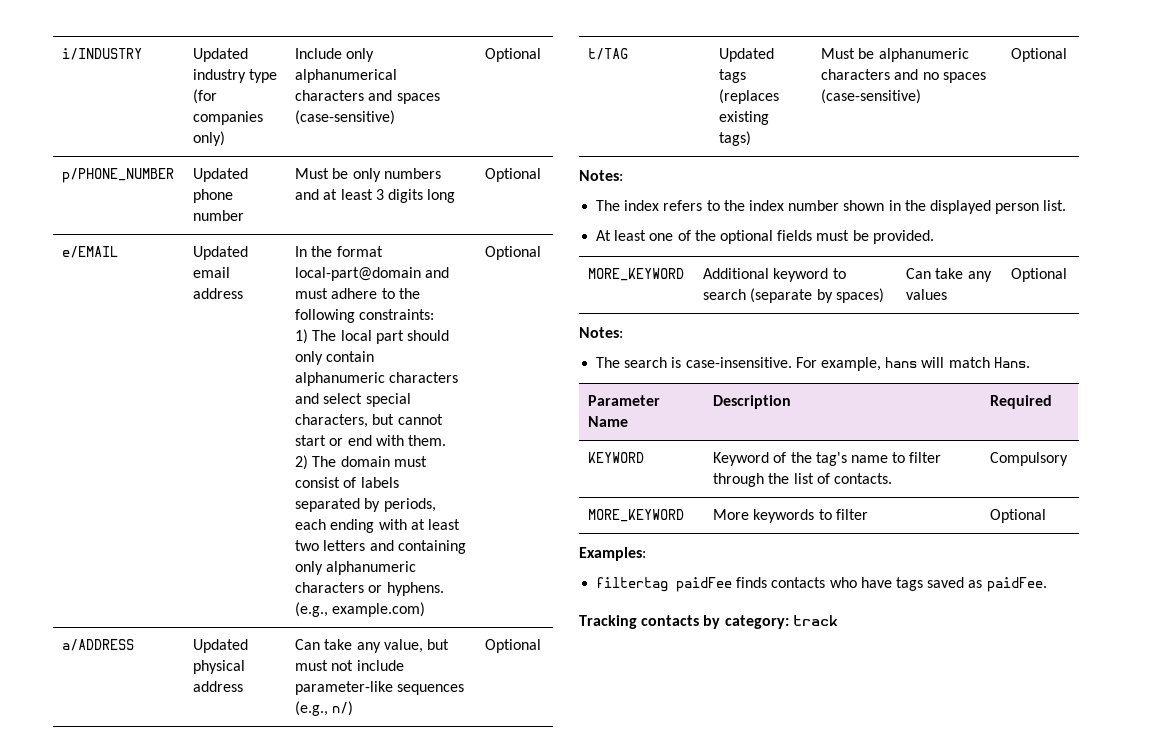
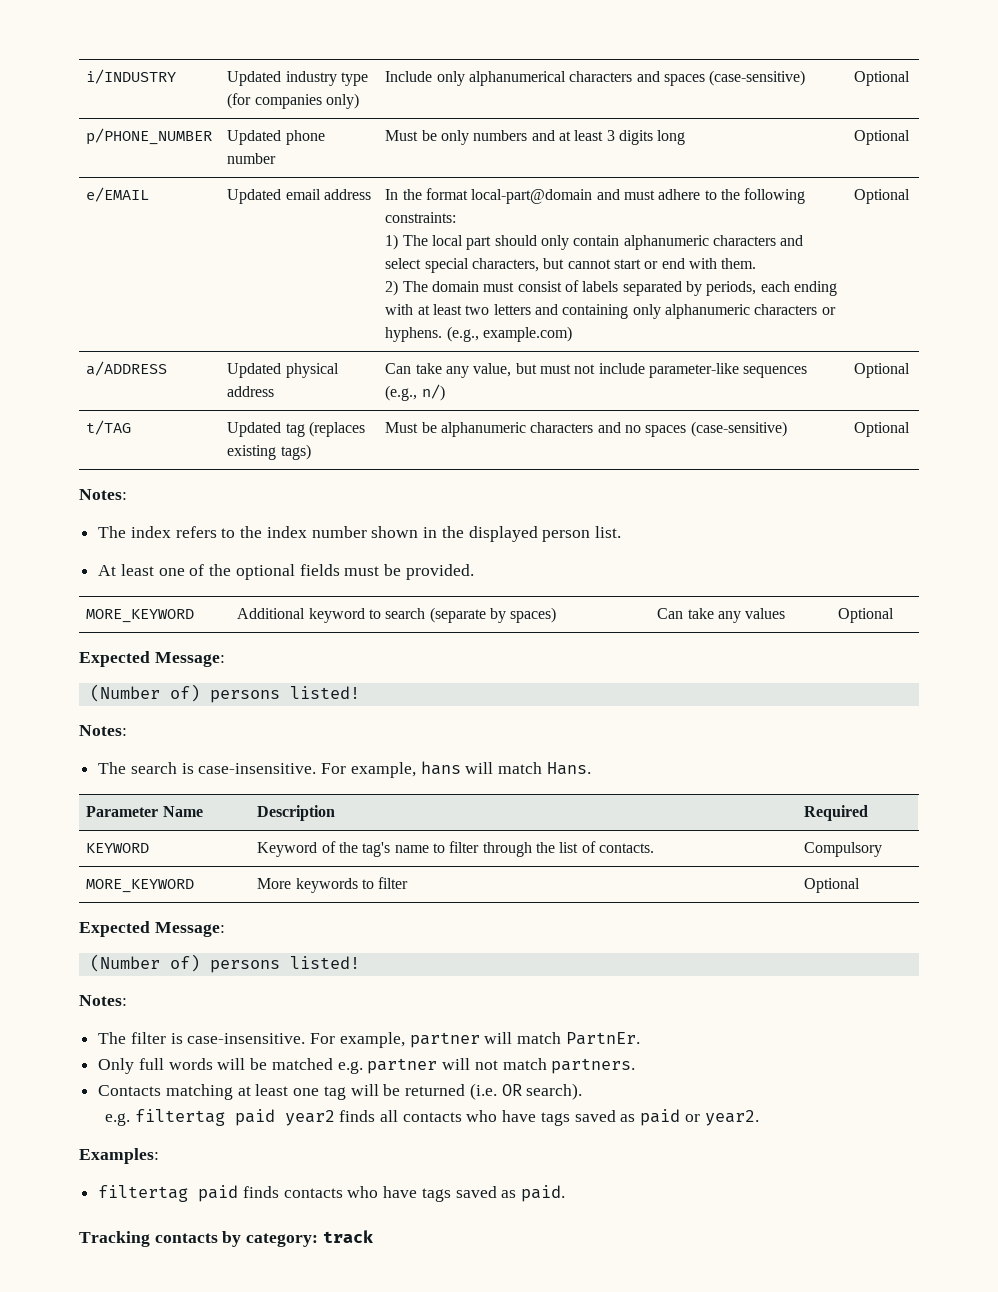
[719,69,747,83] tags -> [285,423,305,437] tag
(1068, 275) none -> [79,651,225,667] [89,684,360,703] // Expected Message: // (Number of) persons listed!
(1047, 516) none -> [79,921,225,937] [89,954,360,973] [79,995,127,1006] [98,1032,640,1048] [98,1058,636,1074] [98,1083,583,1100] [104,1109,759,1126] // Expected Message: // (Number of) persons listed! // Notes: // The filter is case-insensitive. For example, partner will match PartnEr. // Only full words will be matched e.g. partner will not match partners. // Contacts matching at least one tag will be returned (i.e. OR search). // e.g. filtertag paid year2 finds all contacts who have tags saved as paid or year2.
[676,577,733,592] paidFee -> [198,1185,239,1202] paid
[986,577,1047,592] paidFee. -> [521,1185,566,1202] paid.

